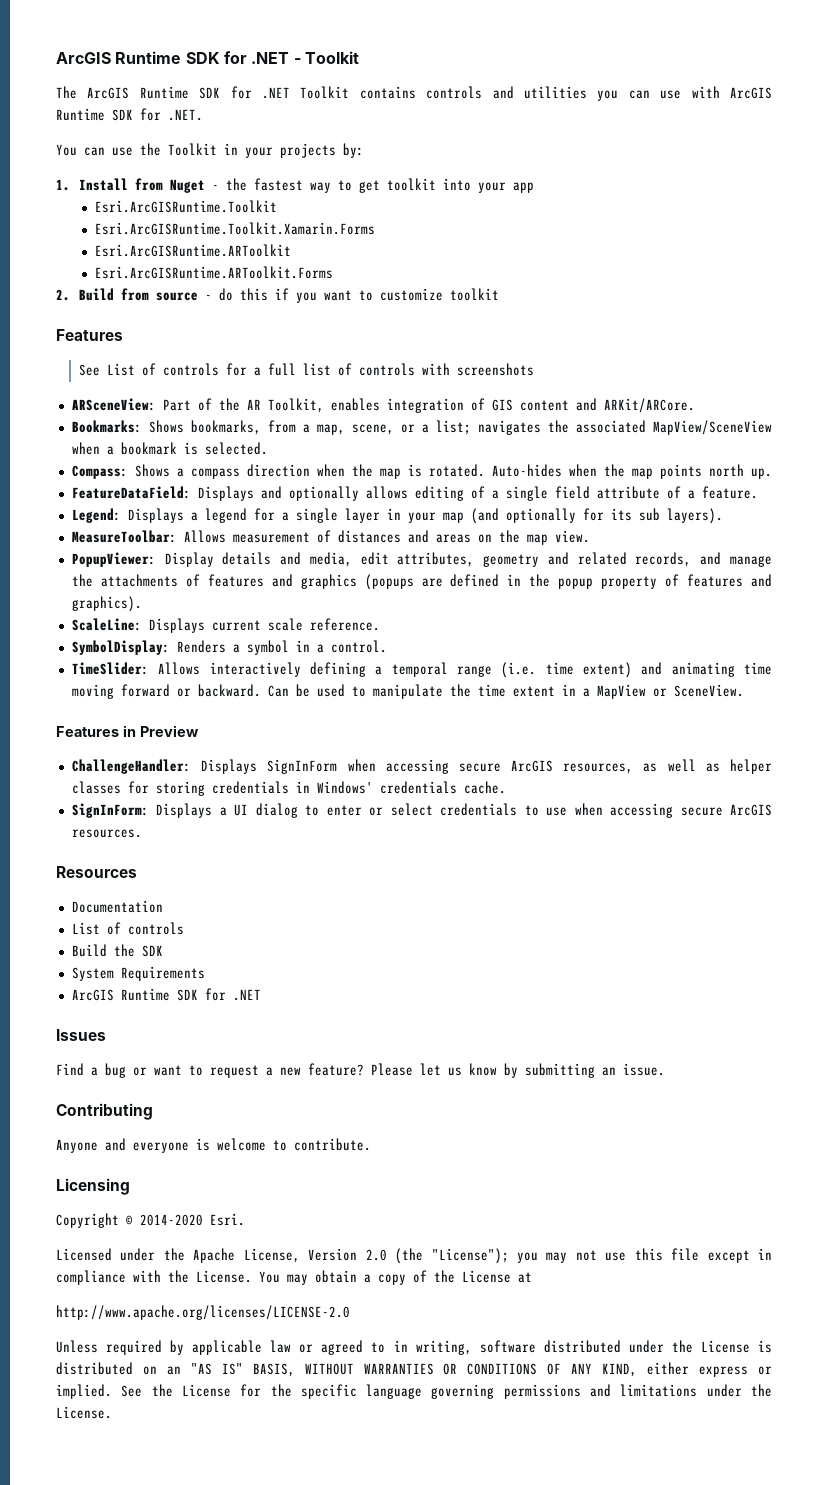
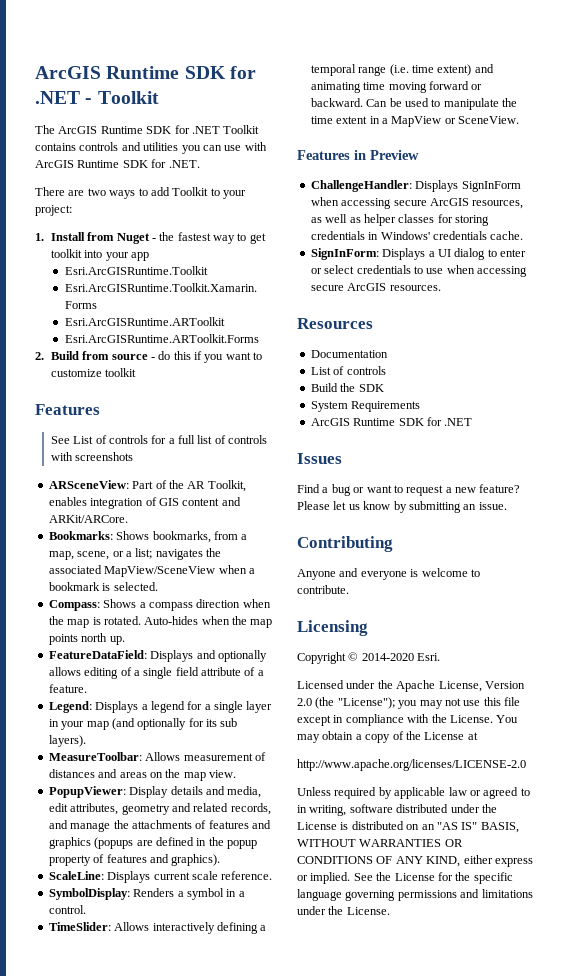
[56,143,364,158] You can use the Toolkit in your projects by: -> [35,187,246,199] [35,205,72,216] There are two ways to add Toolkit to your project:

